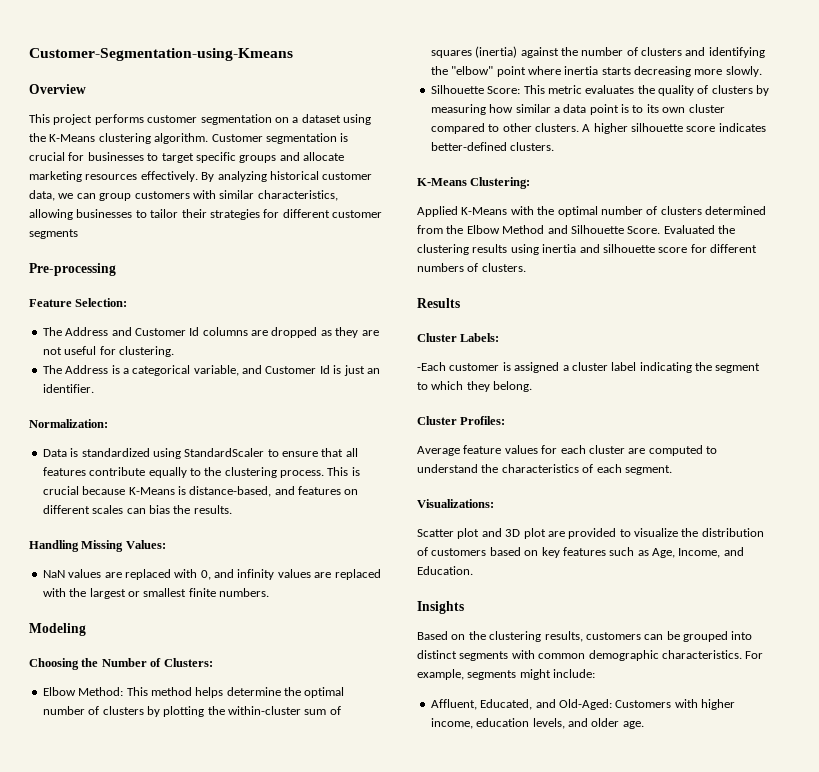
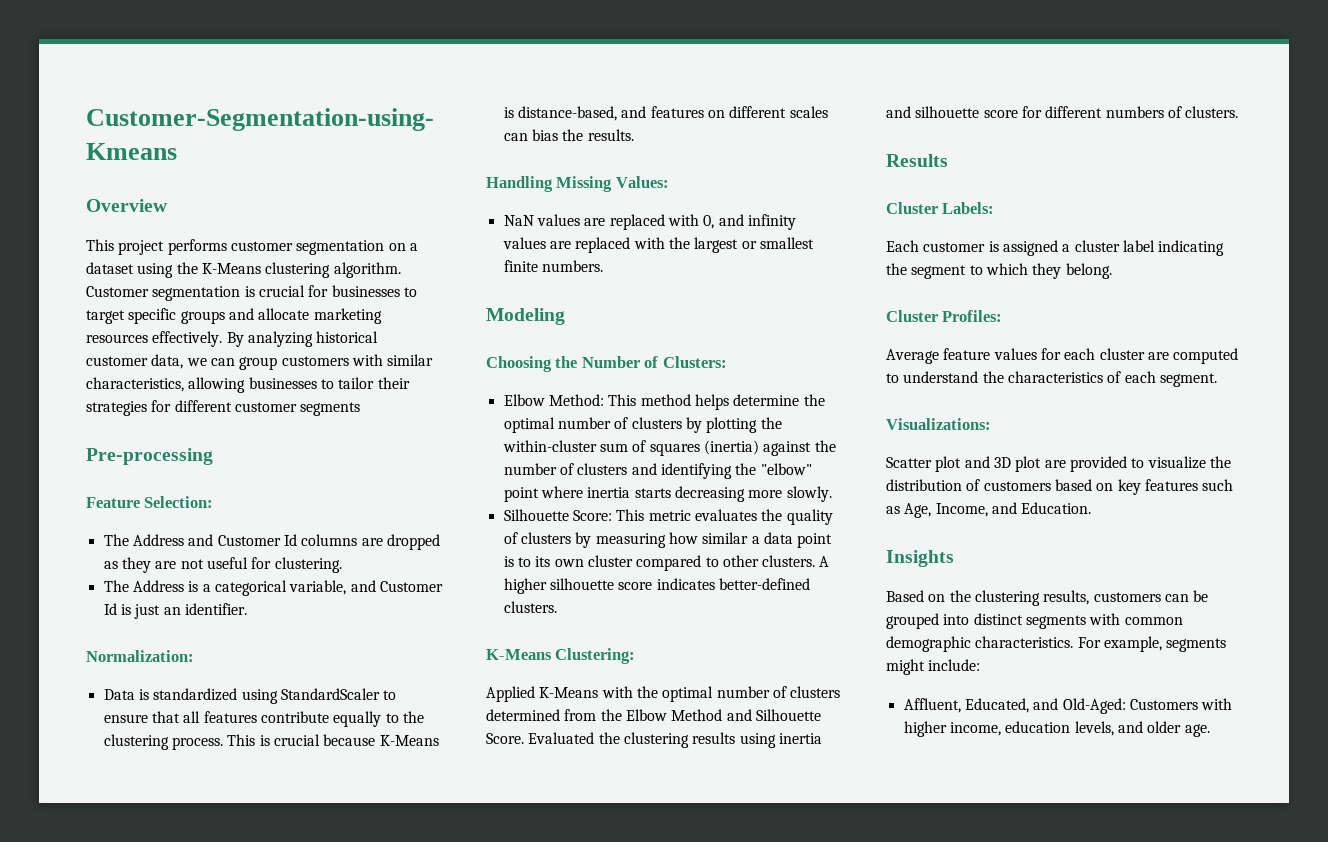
[417,362,446,371] -Each -> [886,240,919,252] Each

